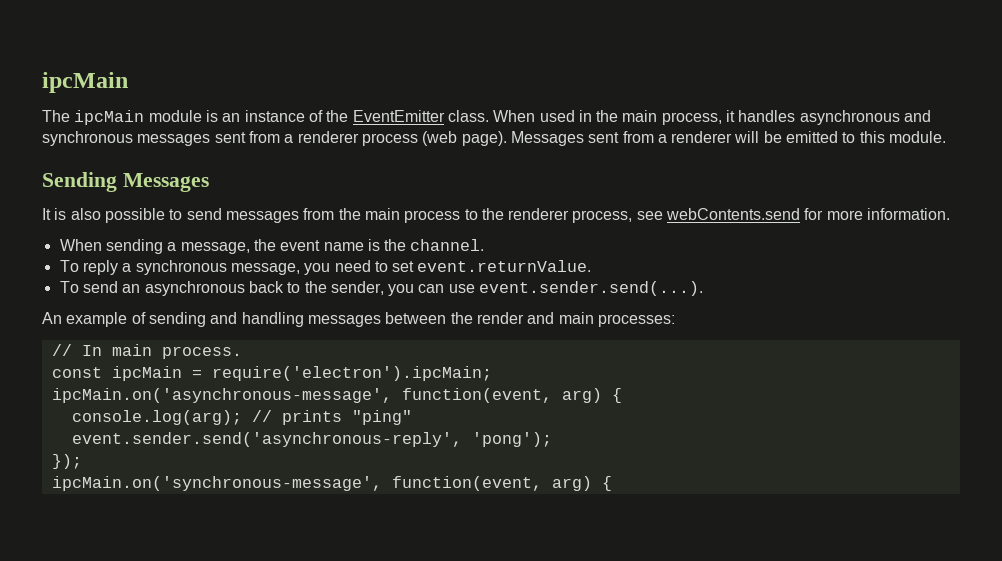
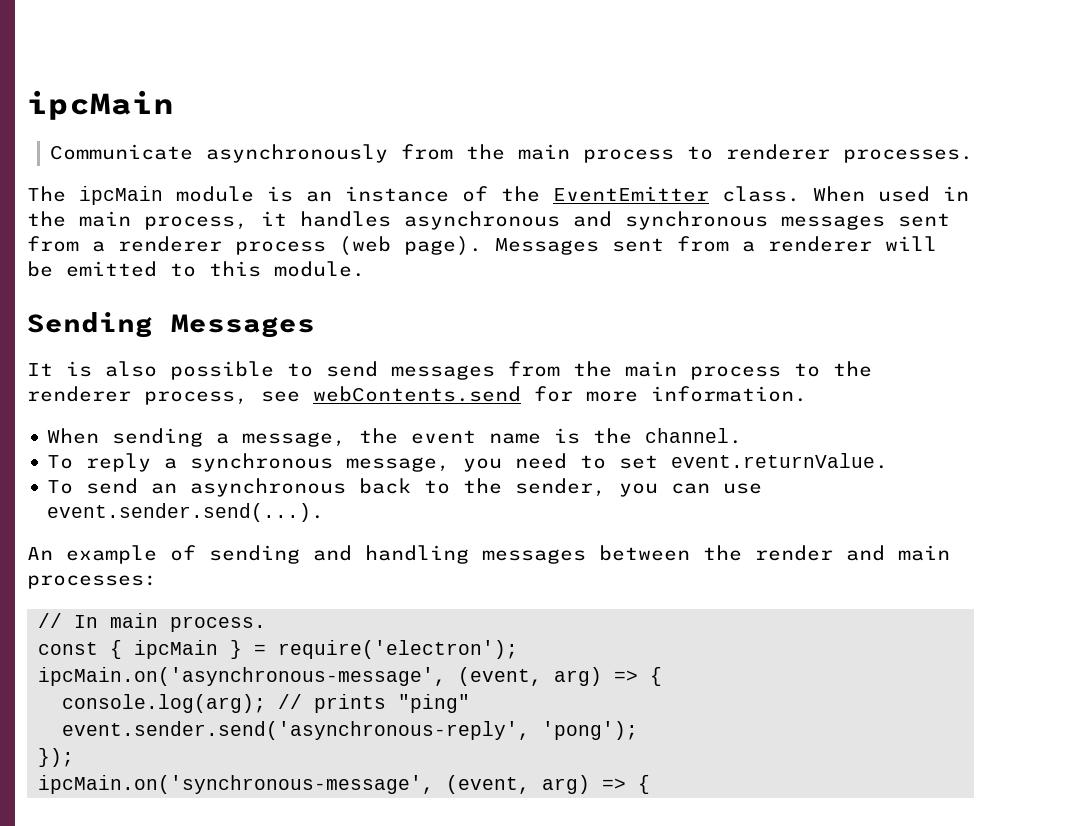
[42,72,128,93] ipcMain -> [27,90,174,120] [49,144,973,163] ipcMain // Communicate asynchronously from the main process to renderer processes.
[111,366,492,381] [51,388,602,403] ipcMain = require('electron').ipcMain; // ipcMain.on('asynchronous-message', function(event, arg) -> [110,640,519,659] [38,667,639,686] { ipcMain } = require('electron'); // ipcMain.on('asynchronous-message', (event, arg) =>
[391,476,592,491] function(event, arg) -> [446,775,627,794] (event, arg) =>

